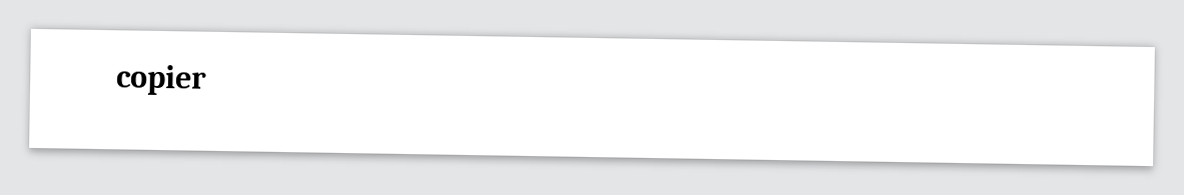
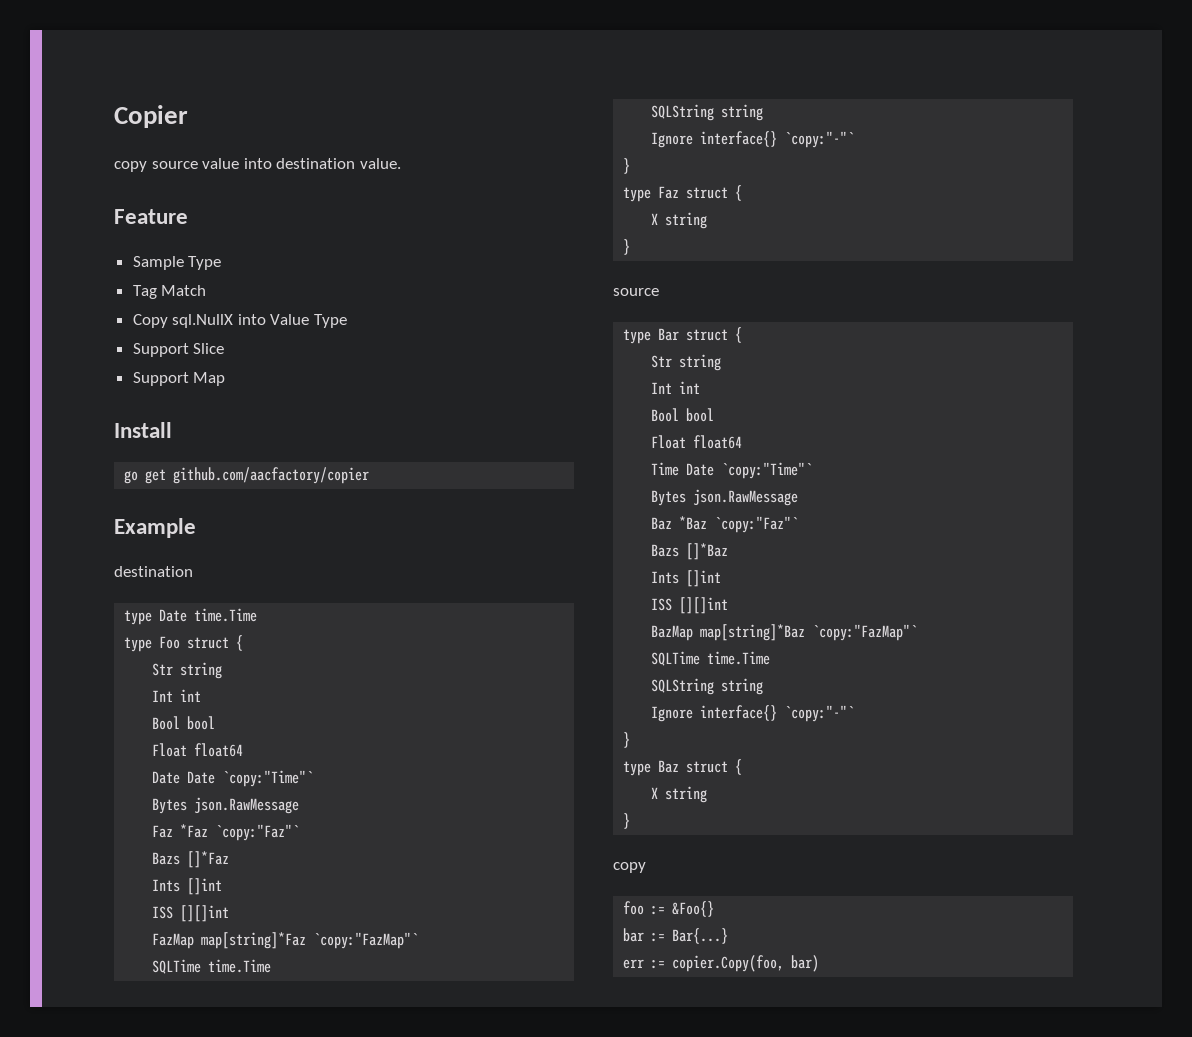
[115,64,207,96] copier -> [114,105,188,128] [114,158,401,172] [114,209,188,224] [132,256,222,270] [132,285,207,299] [132,314,348,328] [132,343,225,357] [132,372,226,386] [114,422,172,438] [124,467,370,484] [114,518,196,538] [114,566,193,577] [124,608,258,625] [124,635,244,652] [152,662,223,679] [152,689,202,702] [152,716,216,730] [152,743,244,757] [152,770,314,787] [152,797,300,814] [152,824,300,841] [152,851,230,868] [152,878,223,895] [152,905,230,922] [152,932,419,949] [152,959,272,974] [651,104,764,121] [651,131,855,148] [623,158,631,174] [623,185,743,202] [651,212,708,229] [623,239,631,255] [613,288,659,296] [623,327,743,344] [651,354,722,371] [651,381,701,394] [651,408,715,422] [651,435,743,449] [651,462,813,479] [651,489,799,506] [651,516,799,533] [651,543,729,560] [651,570,722,587] [651,597,729,614] [651,624,918,641] [651,651,771,666] [651,678,764,695] [651,705,855,722] [623,732,631,748] [623,759,743,776] [651,786,708,803] [623,813,631,829] [613,862,646,873] [623,901,715,917] [623,928,729,944] [623,955,820,972] Copier // copy source value into destination value. // Feature // Sample Type // Tag Match // Copy sql.NullX into Value Type // Support Slice // Support Map // Install // go get github.com/aacfactory/copier // Example // destination // type Date time.Time // type Foo struct { // Str string // Int int // Bool bool // Float float64 // Date Date `copy:"Time"` // Bytes json.RawMessage // Faz *Faz `copy:"Faz"` // Bazs []*Faz // Ints []int // ISS [][]int // FazMap map[string]*Faz `copy:"FazMap"` // SQLTime time.Time // SQLString string // Ignore interface{} `copy:"-"` // } // type Faz struct { // X string // } // source // type Bar struct { // Str string // Int int // Bool bool // Float float64 // Time Date `copy:"Time"` // Bytes json.RawMessage // Baz *Baz `copy:"Faz"` // Bazs []*Baz // Ints []int // ISS [][]int // BazMap map[string]*Baz `copy:"FazMap"` // SQLTime time.Time // SQLString string // Ignore interface{} `copy:"-"` // } // type Baz struct { // X string // } // copy // foo := &Foo{} // bar := Bar{...} // err := copier.Copy(foo, bar)

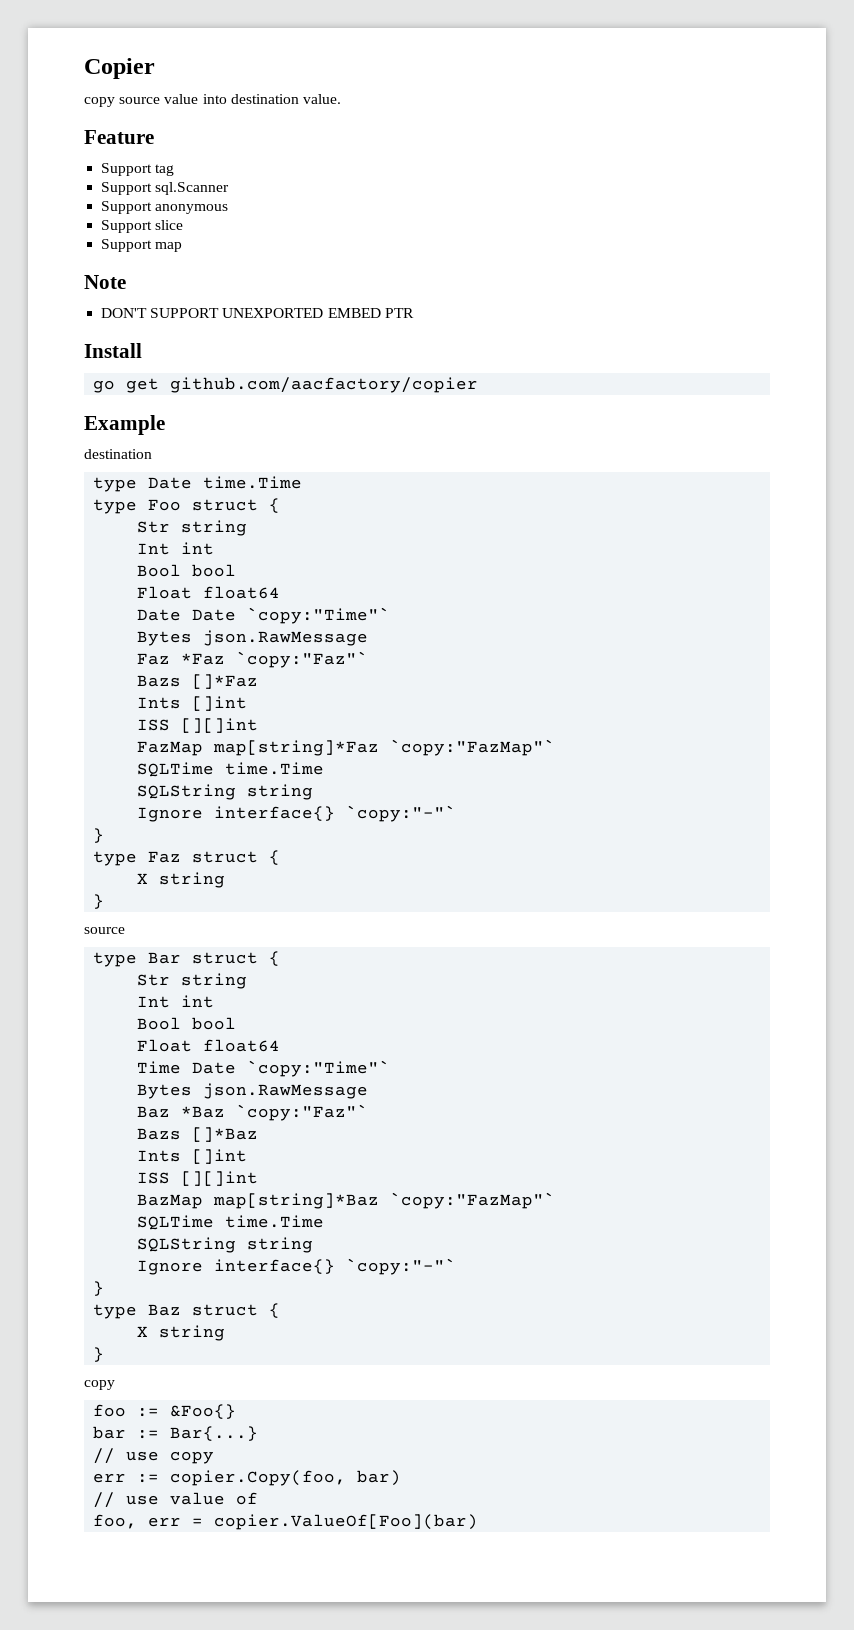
[132,256,222,270] [132,285,207,299] [132,314,348,328] [132,343,225,357] [132,372,226,386] Sample Type // Tag Match // Copy sql.NullX into Value Type // Support Slice // Support Map -> [101,163,175,176] [101,182,230,195] [101,201,229,214] [101,220,184,233] [101,239,183,252] [84,275,126,289] [101,308,414,318] Support tag // Support sql.Scanner // Support anonymous // Support slice // Support map // Note // DON'T SUPPORT UNEXPORTED EMBED PTR
(729, 936) none -> [93,1448,215,1464] // // use copy
(820, 963) none -> [93,1492,259,1508] [93,1514,479,1530] // // use value of // foo, err = copier.ValueOf[Foo](bar)

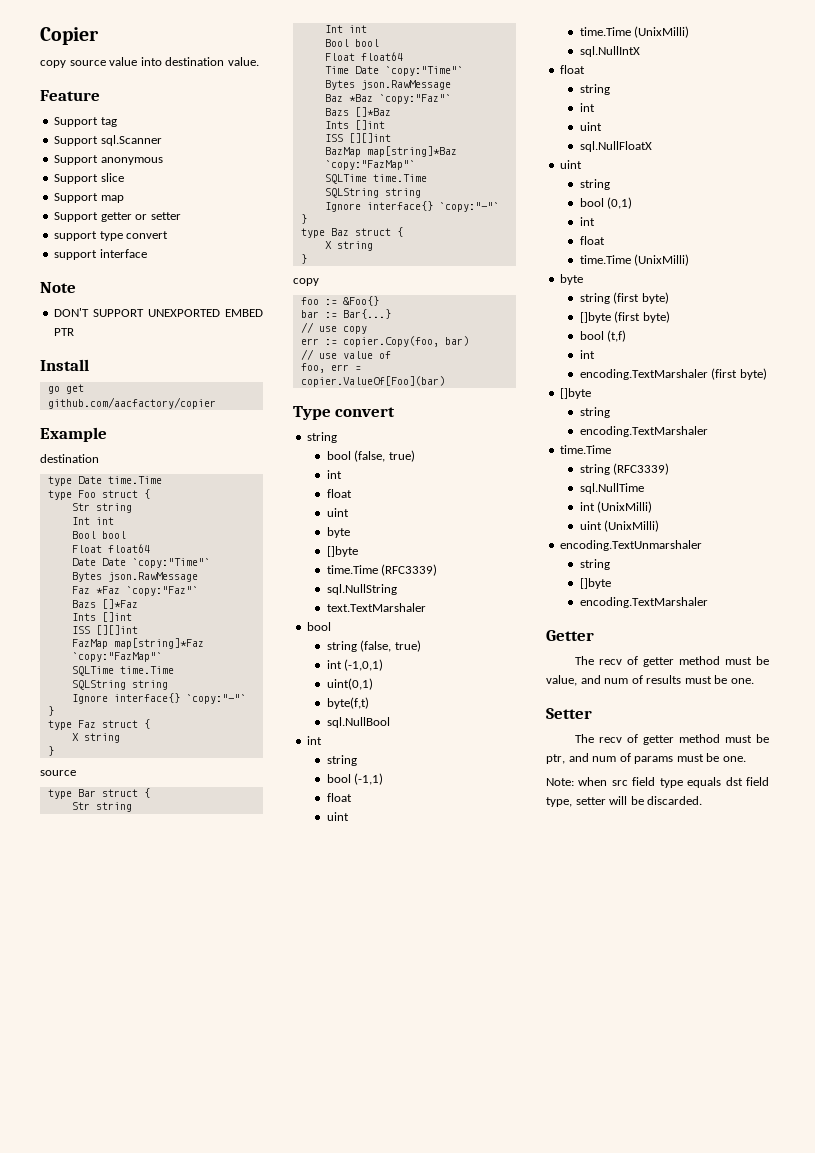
(183, 247) none -> [54,212,181,222] [54,231,169,241] [54,249,147,260] // Support getter or setter // support type convert // support interface
(479, 1522) none -> [293,406,396,420] [307,432,338,443] [326,450,415,462] [326,470,342,479] [326,489,352,498] [326,508,349,517] [326,527,350,538] [326,546,358,557] [326,564,438,576] [326,584,397,595] [326,603,426,612] [307,622,332,631] [326,640,421,652] [326,659,384,671] [326,678,373,690] [326,697,369,709] [326,717,390,728] [307,736,323,745] [326,755,357,766] [326,773,384,785] [326,793,352,802] [326,812,349,821] [579,26,690,38] [579,46,640,57] [560,65,586,74] [579,84,610,95] [579,103,595,112] [579,122,602,131] [579,141,652,152] [560,160,583,169] [579,179,610,190] [579,197,633,209] [579,217,595,226] [579,236,605,245] [579,254,690,266] [560,274,584,285] [579,292,669,304] [579,311,670,323] [579,330,627,342] [579,350,595,359] [579,368,767,380] [560,388,592,399] [579,407,610,418] [579,426,708,437] [560,445,612,454] [579,463,670,475] [579,483,644,494] [579,501,653,513] [579,520,660,532] [560,540,703,551] [579,559,610,570] [579,578,611,589] [579,597,708,608] [546,630,594,641] [575,656,769,667] [546,675,754,686] [546,708,592,719] [575,734,769,745] [546,753,746,764] [546,777,769,788] [546,796,703,807] // Type convert // string // bool (false, true) // int // float // uint // byte // []byte // time.Time (RFC3339) // sql.NullString // text.TextMarshaler // bool // string (false, true) // int (-1,0,1) // uint(0,1) // byte(f,t) // sql.NullBool // int // string // bool (-1,1) // float // uint // time.Time (UnixMilli) // sql.NullIntX // float // string // int // uint // sql.NullFloatX // uint // string // bool (0,1) // int // float // time.Time (UnixMilli) // byte // string (first byte) // []byte (first byte) // bool (t,f) // int // encoding.TextMarshaler (first byte) // []byte // string // encoding.TextMarshaler // time.Time // string (RFC3339) // sql.NullTime // int (UnixMilli) // uint (UnixMilli) // encoding.TextUnmarshaler // string // []byte // encoding.TextMarshaler // Getter // The recv of getter method must be value, and num of results must be one. // Setter // The recv of getter method must be ptr, and num of params must be one. // Note: when src field type equals dst field type, setter will be discarded.

